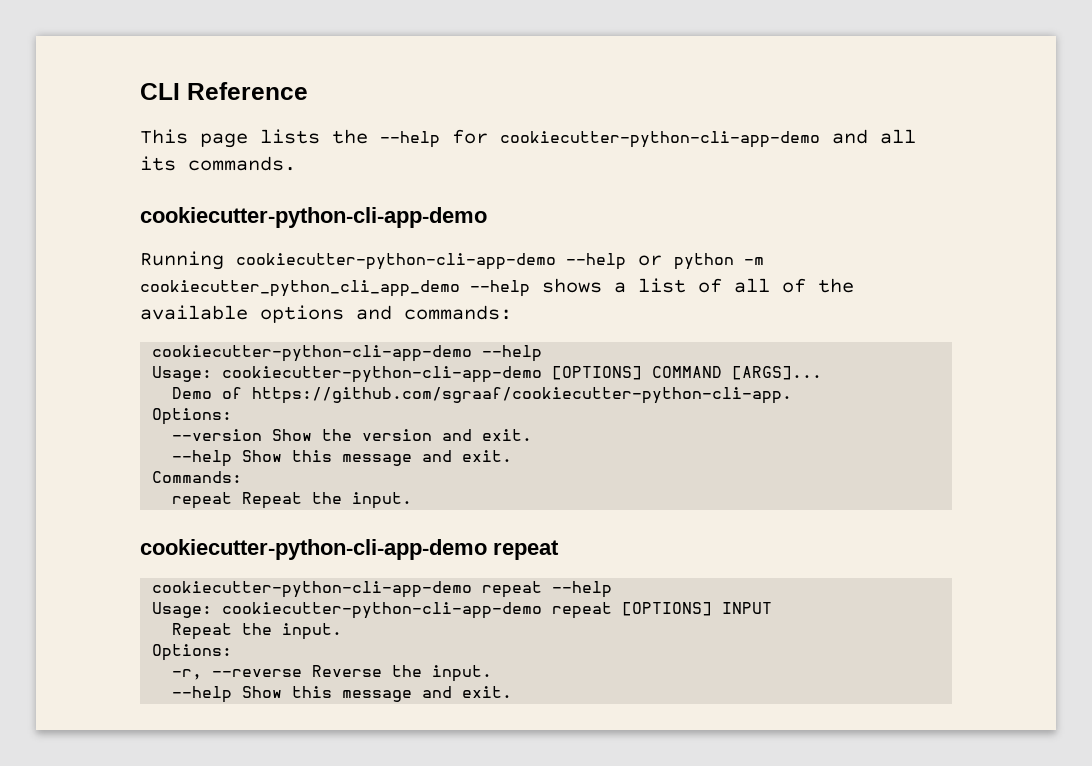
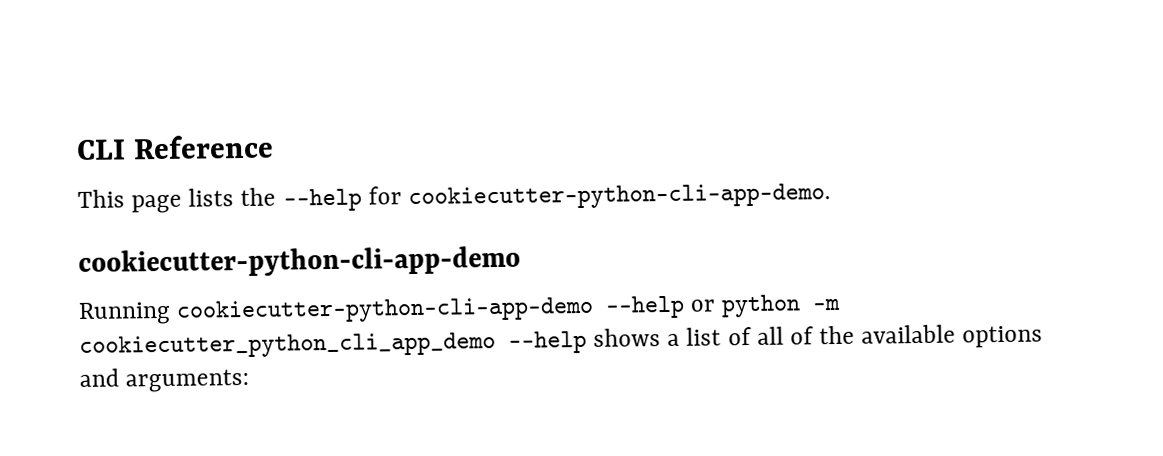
[500,129,916,148] [140,156,296,171] cookiecutter-python-cli-app-demo and all its commands. -> [407,183,831,211] cookiecutter-python-cli-app-demo.
[404,305,512,320] [152,345,543,362] [152,366,823,383] [172,387,793,404] [152,408,233,425] [172,429,533,441] [172,450,513,467] [152,471,243,483] [172,492,413,509] [140,539,559,560] [152,581,613,598] [152,602,773,619] [172,623,343,640] [152,644,233,661] [172,665,493,682] [172,686,513,703] commands: // cookiecutter-python-cli-app-demo --help // Usage: cookiecutter-python-cli-app-demo [OPTIONS] COMMAND [ARGS]... // Demo of https://github.com/sgraaf/cookiecutter-python-cli-app. // Options: // --version Show the version and exit. // --help Show this message and exit. // Commands: // repeat Repeat the input. // cookiecutter-python-cli-app-demo repeat // cookiecutter-python-cli-app-demo repeat --help // Usage: cookiecutter-python-cli-app-demo repeat [OPTIONS] INPUT // Repeat the input. // Options: // -r, --reverse Reverse the input. // --help Show this message and exit. -> [125,368,250,393] arguments:

